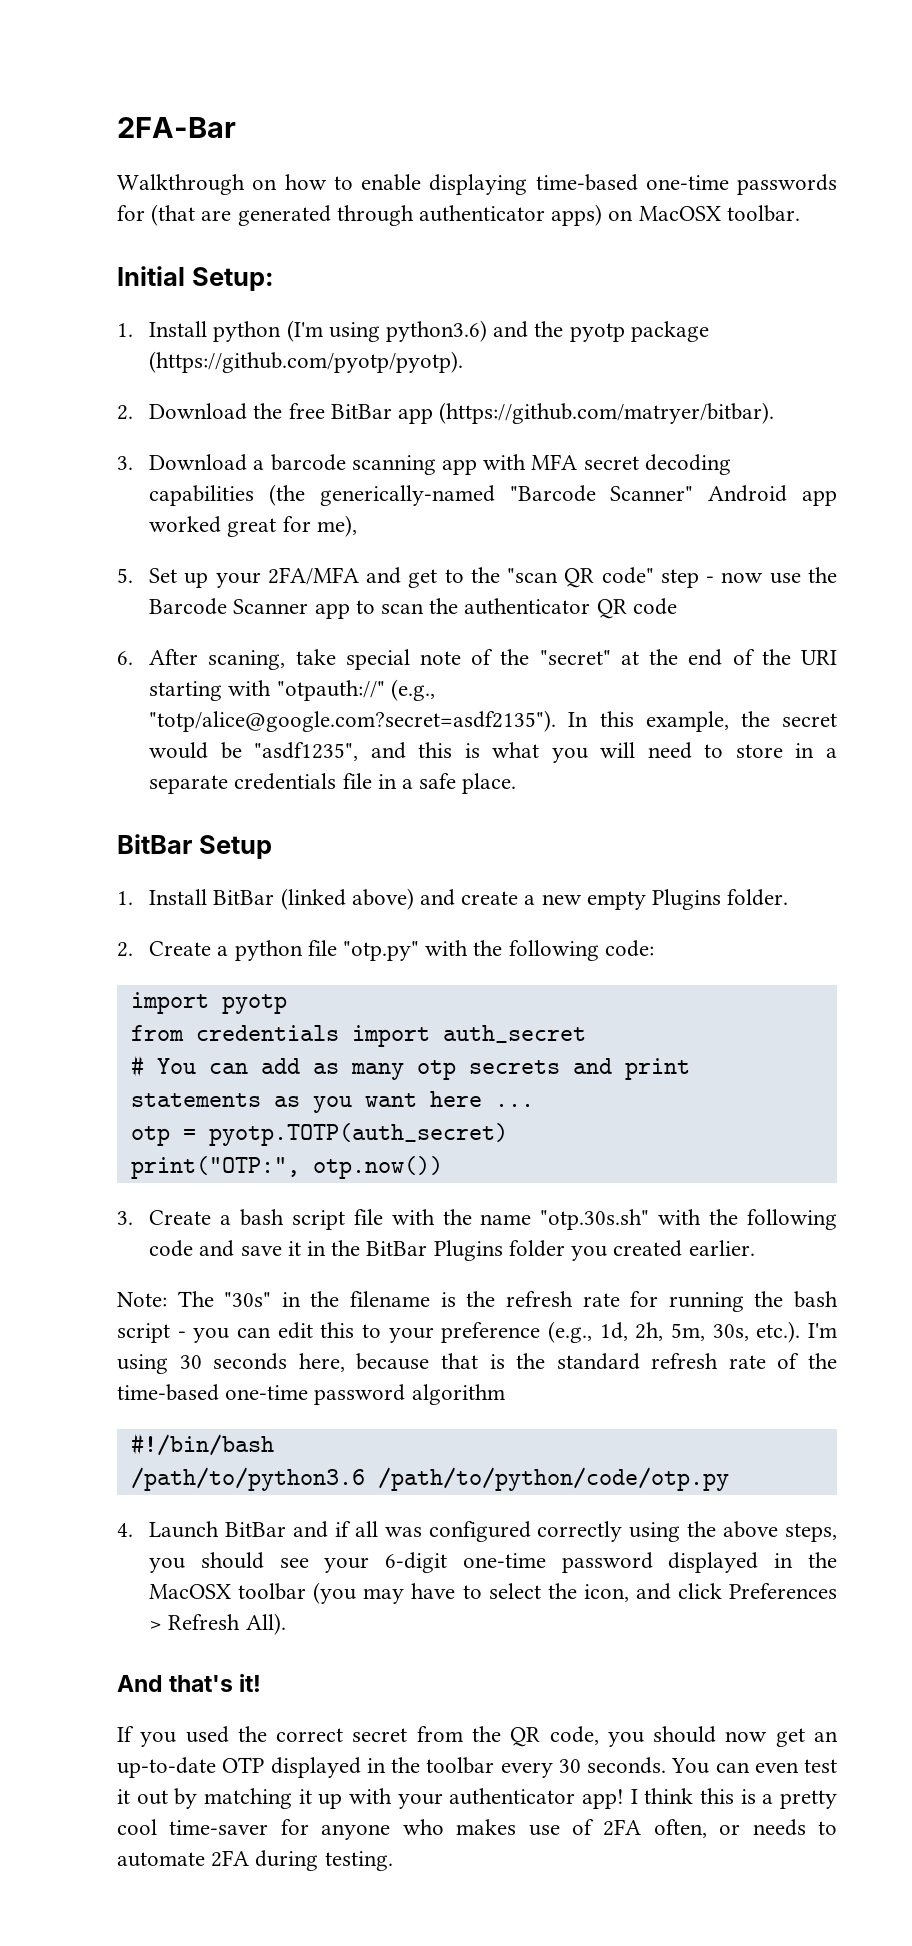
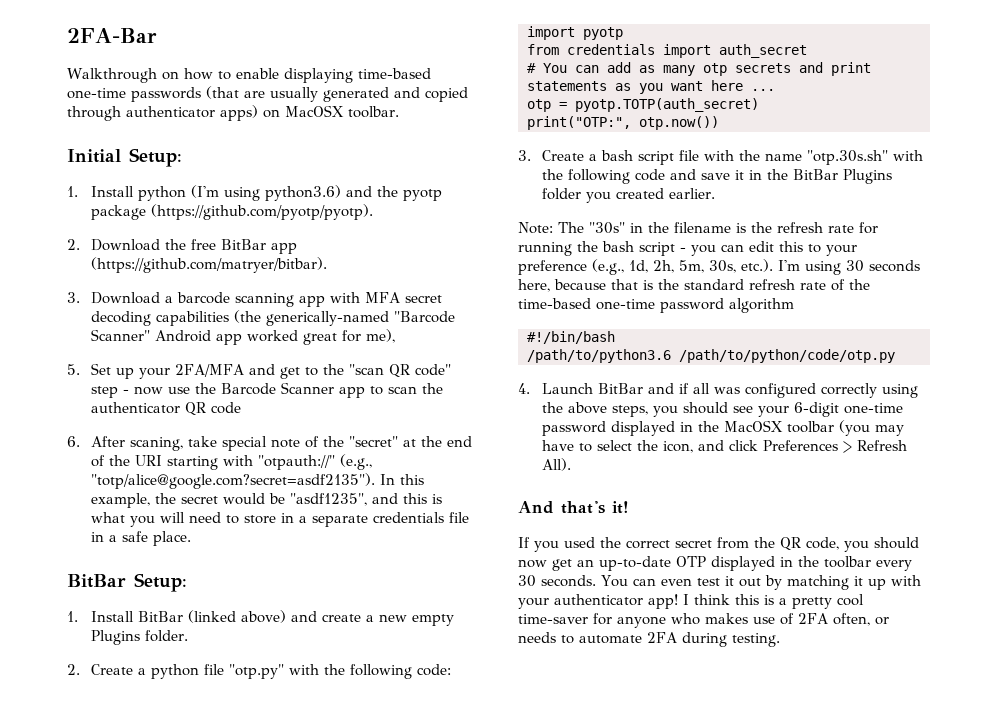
[117,205,145,221] for -> (201, 94) none
[237,205,331,226] generated -> [270,87,468,102] usually generated and copied
[198,835,272,859] Setup -> [134,573,187,592] Setup:

